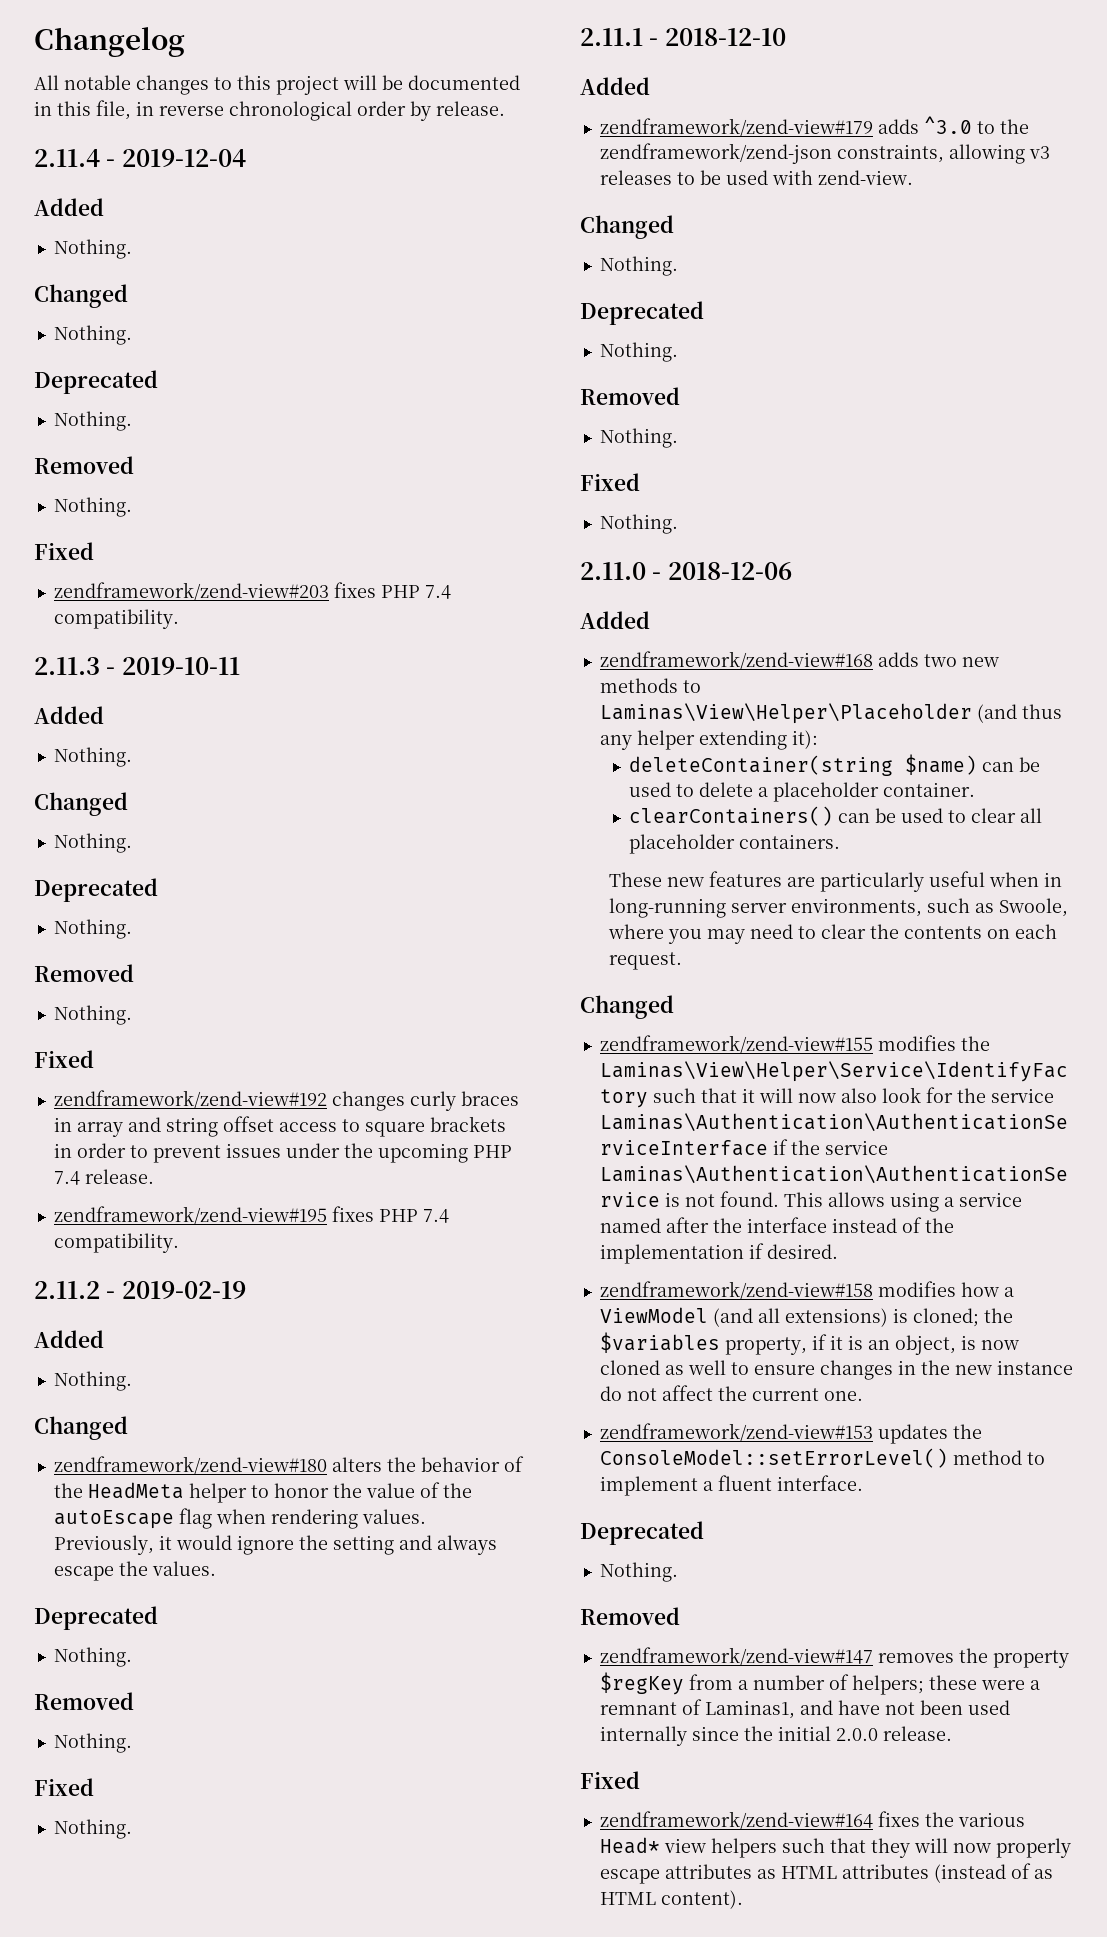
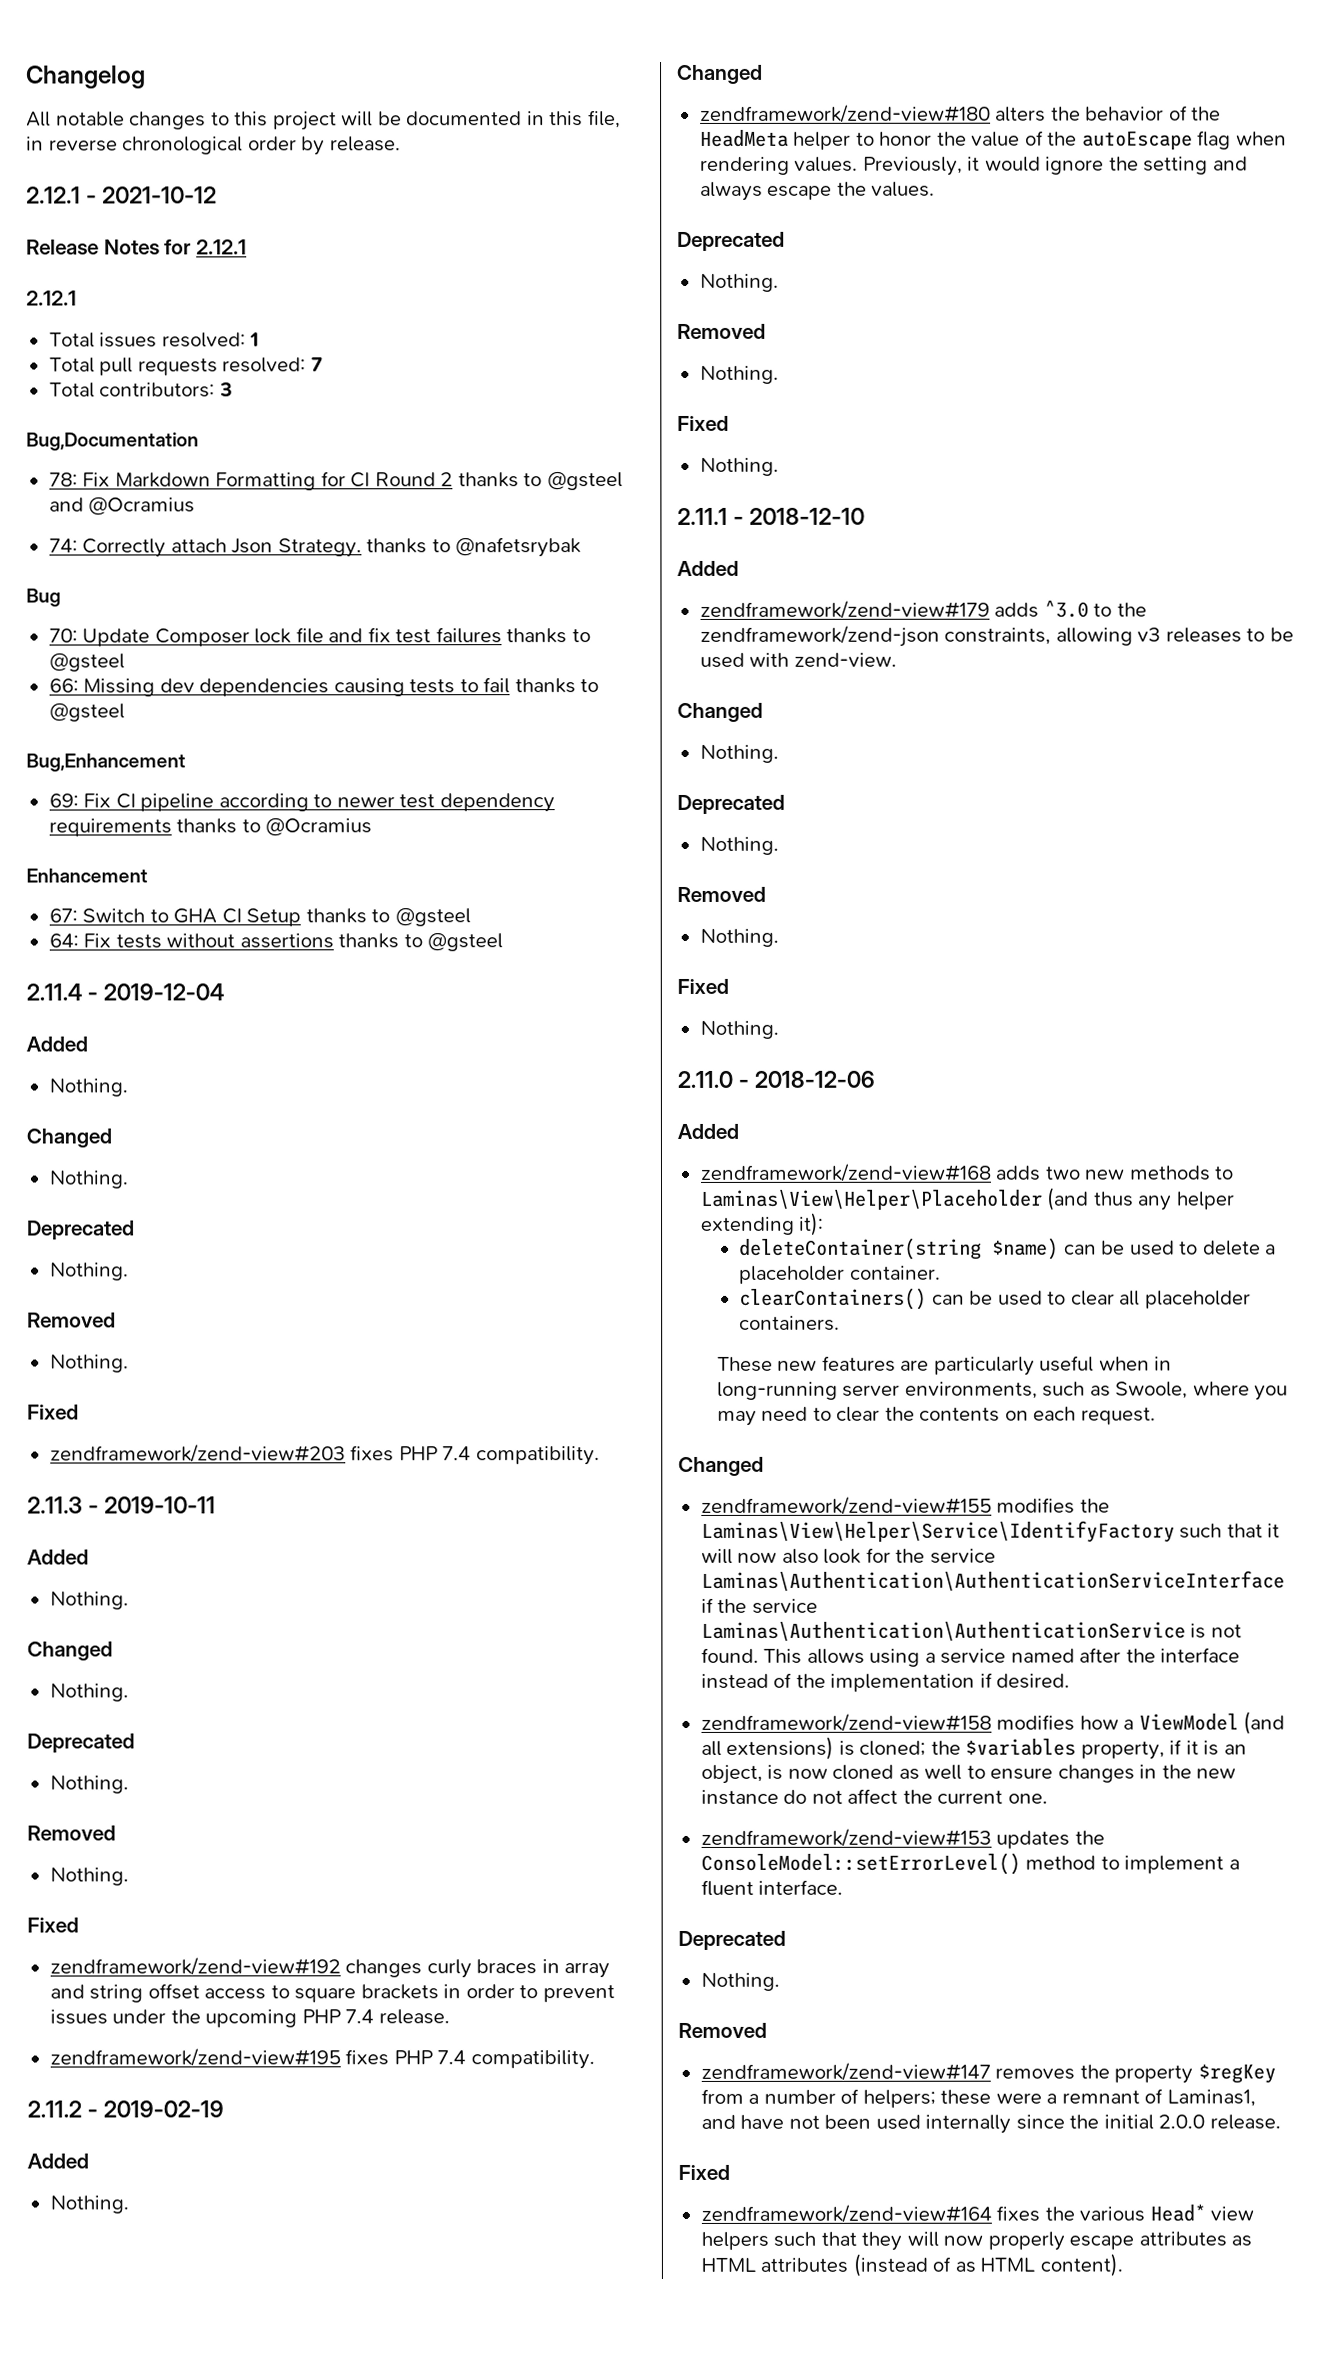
(505, 108) none -> [26,186,218,204] [26,239,247,255] [26,290,77,306] [48,332,260,348] [48,357,323,376] [48,382,233,398] [26,432,199,451] [48,471,623,491] [48,496,196,516] [48,537,582,558] [26,588,61,607] [48,627,591,647] [48,652,125,672] [48,677,600,697] [48,702,125,722] [26,753,186,772] [48,793,555,813] [48,817,373,837] [26,868,148,883] [48,907,471,927] [48,932,504,952] // 2.12.1 - 2021-10-12 // Release Notes for 2.12.1 // 2.12.1 // Total issues resolved: 1 // Total pull requests resolved: 7 // Total contributors: 3 // Bug,Documentation // 78: Fix Markdown Formatting for CI Round 2 thanks to @gsteel and @Ocramius // 74: Correctly attach Json Strategy. thanks to @nafetsrybak // Bug // 70: Update Composer lock file and fix test failures thanks to @gsteel // 66: Missing dev dependencies causing tests to fail thanks to @gsteel // Bug,Enhancement // 69: Fix CI pipeline according to newer test dependency requirements thanks to @Ocramius // Enhancement // 67: Switch to GHA CI Setup thanks to @gsteel // 64: Fix tests without assertions thanks to @gsteel

